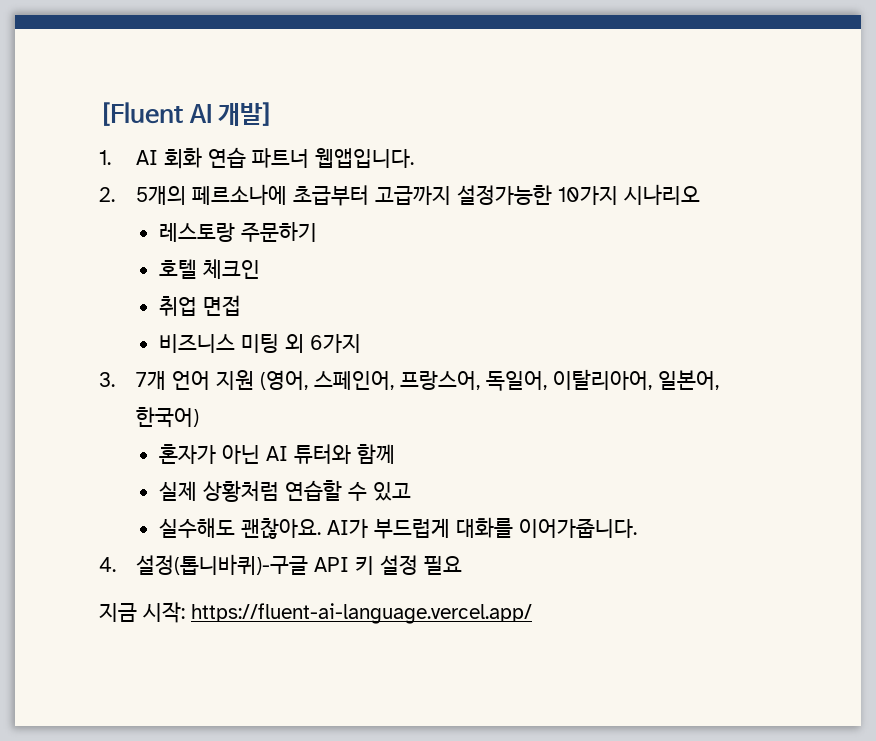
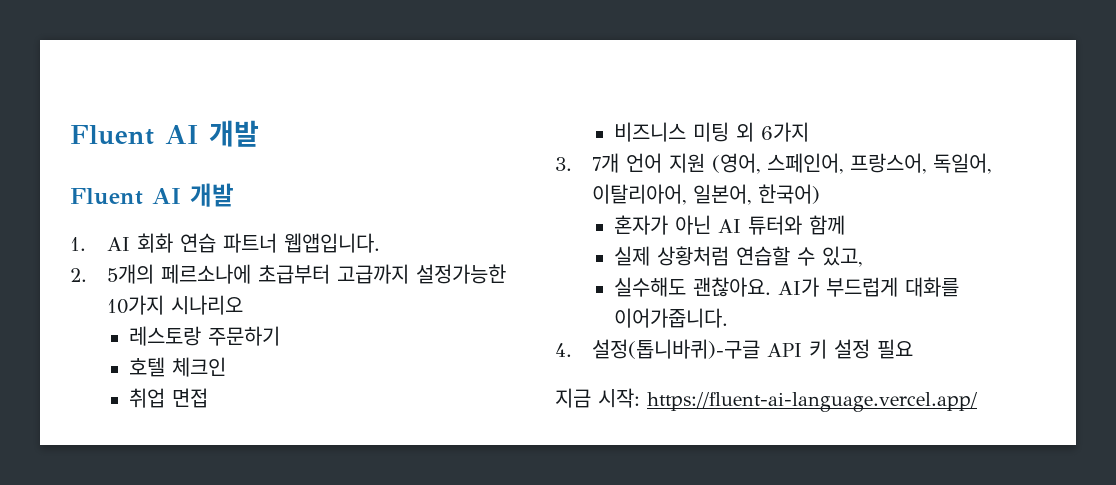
[99,102,274,126] [Fluent AI 개발] -> [70,120,259,147] [70,183,234,207] Fluent AI 개발 // Fluent AI 개발
[372,482,411,501] 있고 -> [821,246,862,267] 있고,

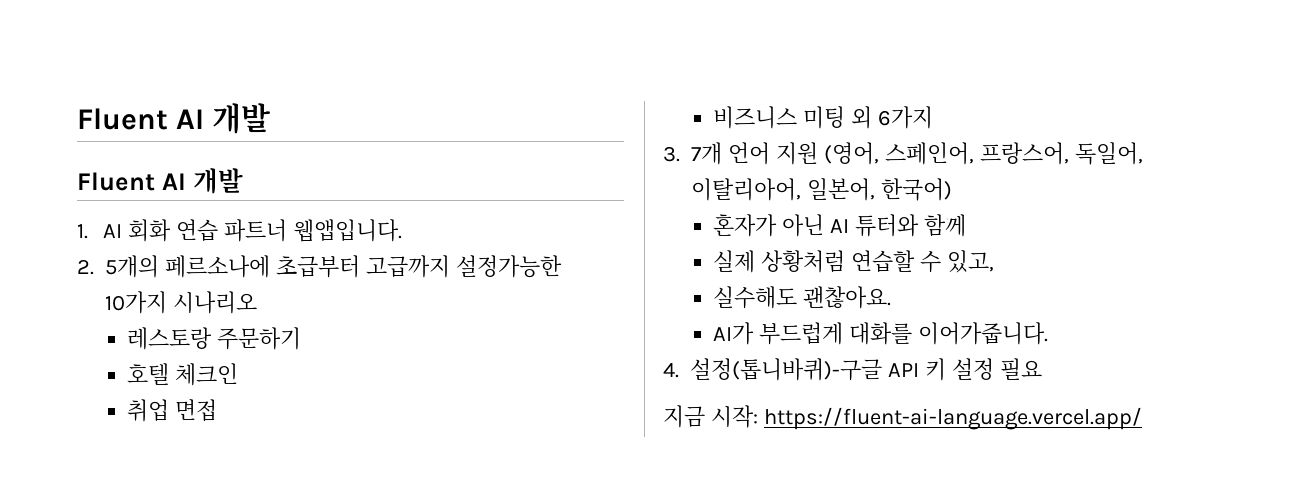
(771, 287) none -> (892, 297) //

